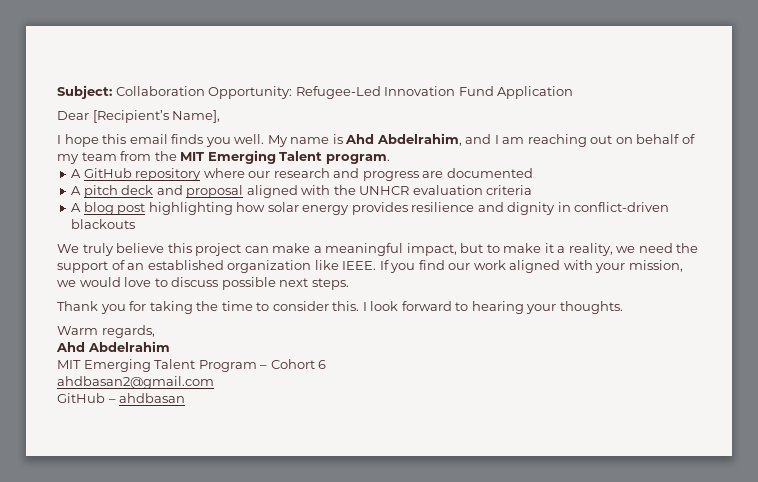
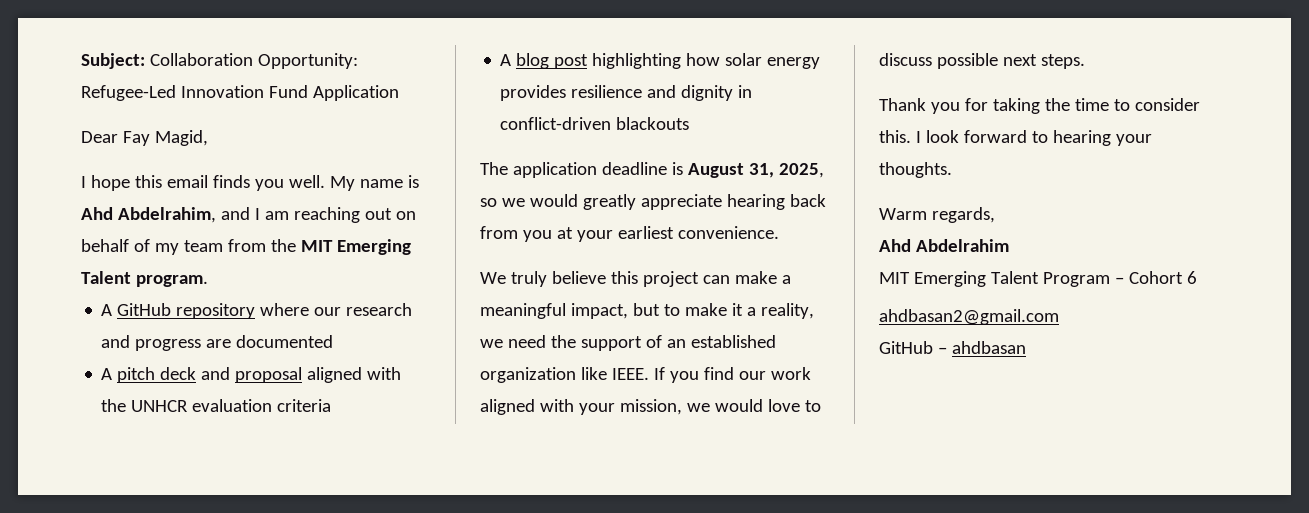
[92,110,221,123] [Recipient’s Name], -> [122,130,208,146] Fay Magid,
(136, 224) none -> [480,162,824,178] [480,194,826,210] [480,226,779,242] // The application deadline is August 31, 2025, so we would greatly appreciate hearing back from you at your earliest convenience.

